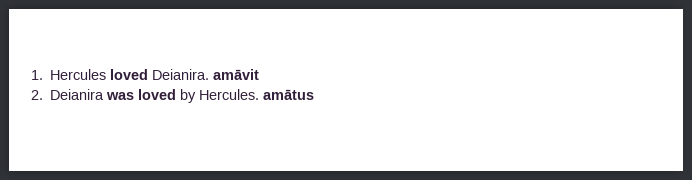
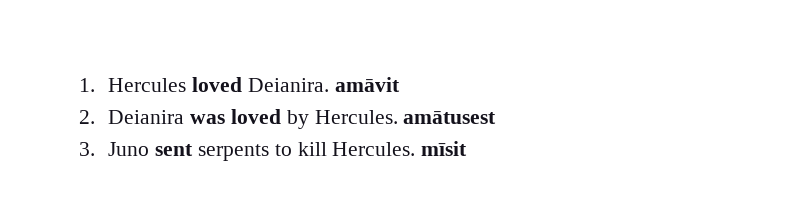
[263,89,315,100] amātus -> [403,111,497,124] [79,141,468,161] amātusest // 3. Juno sent serpents to kill Hercules. mīsit

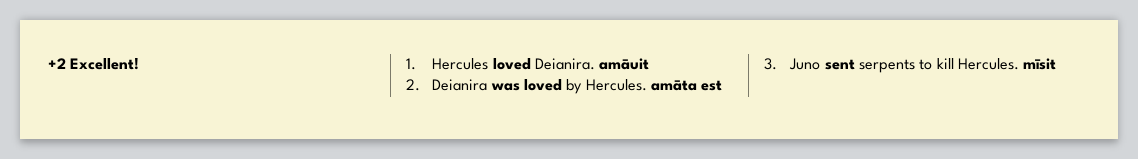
(79, 85) none -> [48,58,140,70] +2 Excellent! //
[334,77,400,92] amāvit -> [599,58,650,70] amāuit
[403,111,497,124] amātusest -> [650,80,723,91] amāta est

